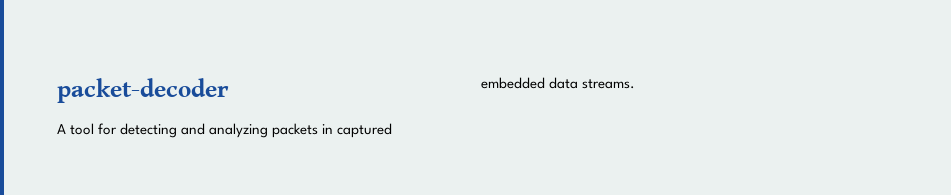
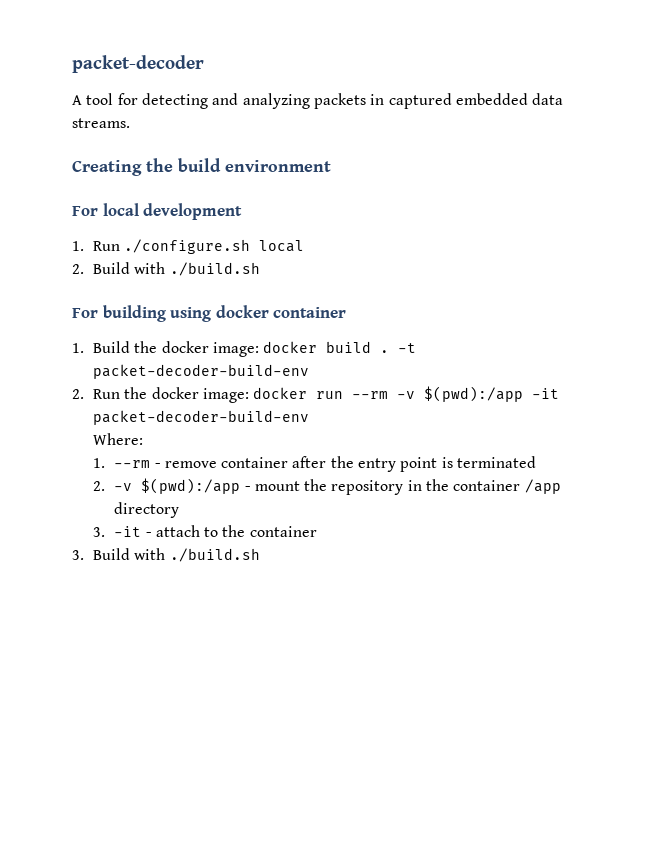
(636, 84) none -> [72,158,331,176] [72,203,243,220] [72,239,305,254] [72,262,260,276] [72,305,347,322] [72,341,417,357] [93,364,310,379] [72,386,560,403] [93,410,310,425] [93,433,144,445] [93,456,537,472] [93,478,561,495] [114,502,180,518] [93,525,317,537] [72,548,260,562] // Creating the build environment // For local development // 1. Run ./configure.sh local // 2. Build with ./build.sh // For building using docker container // 1. Build the docker image: docker build . -t packet-decoder-build-env // 2. Run the docker image: docker run --rm -v $(pwd):/app -it packet-decoder-build-env // Where: // 1. --rm - remove container after the entry point is terminated // 2. -v $(pwd):/app - mount the repository in the container /app directory // 3. -it - attach to the container // 3. Build with ./build.sh

